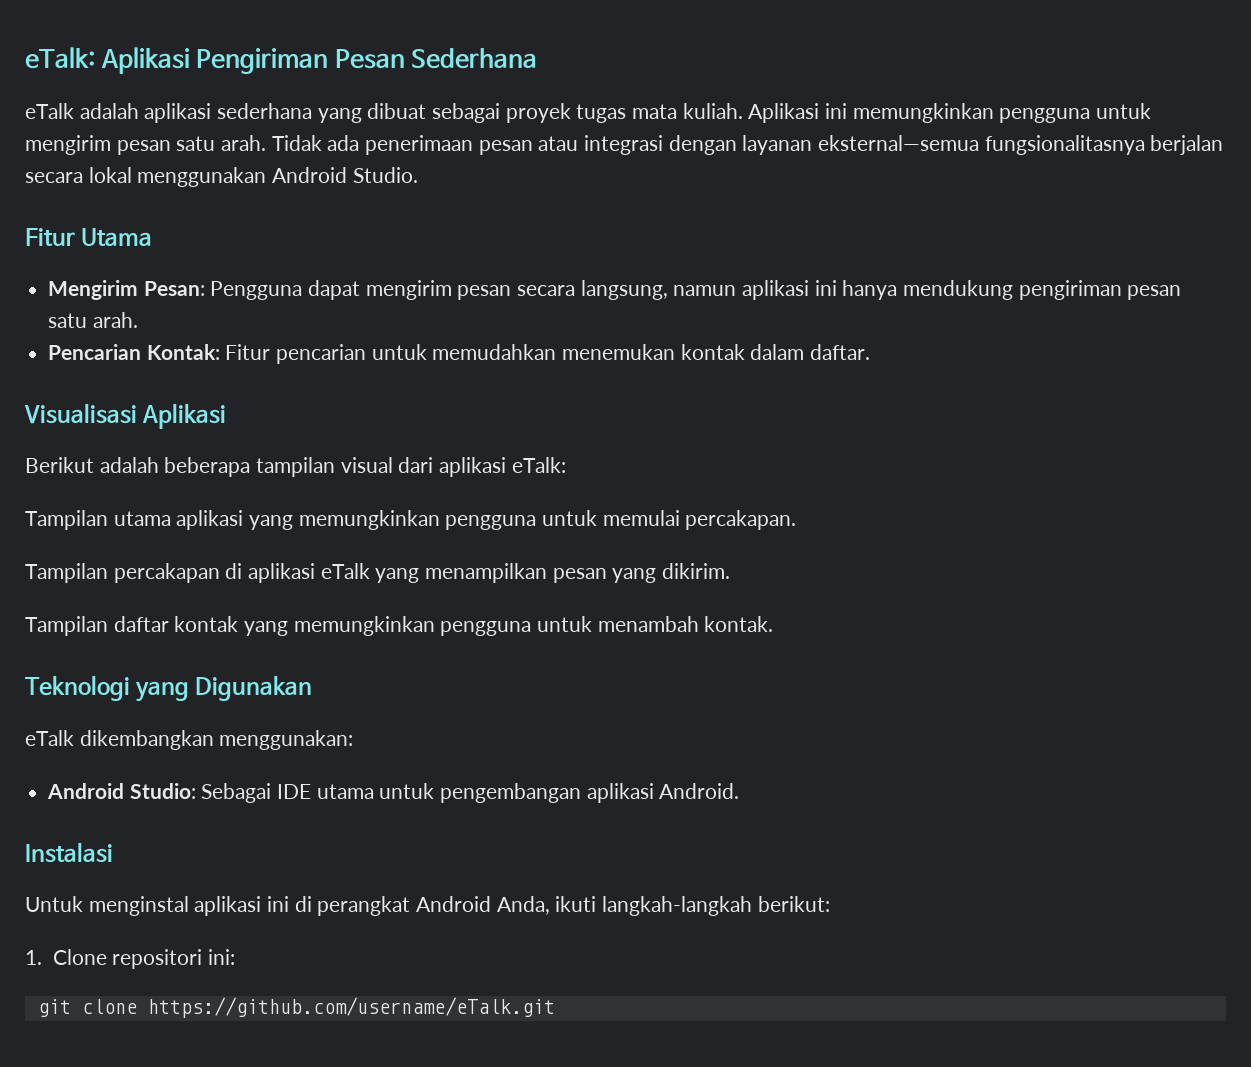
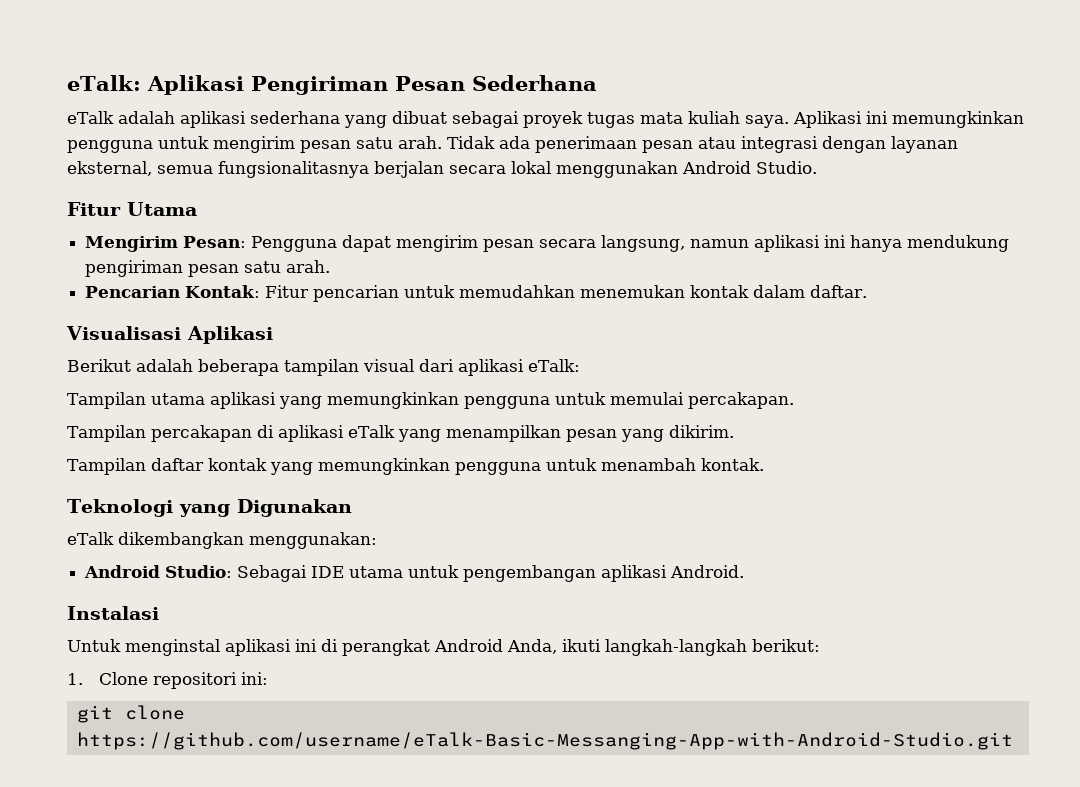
[682,103,743,119] kuliah. -> [687,111,789,128] kuliah saya.
[818,135,980,151] eksternal—semua -> [67,161,213,176] eksternal, semua
[147,997,555,1018] https://github.com/username/eTalk.git -> [76,732,1013,750] https://github.com/username/eTalk-Basic-Messanging-App-with-Android-Studio.git

